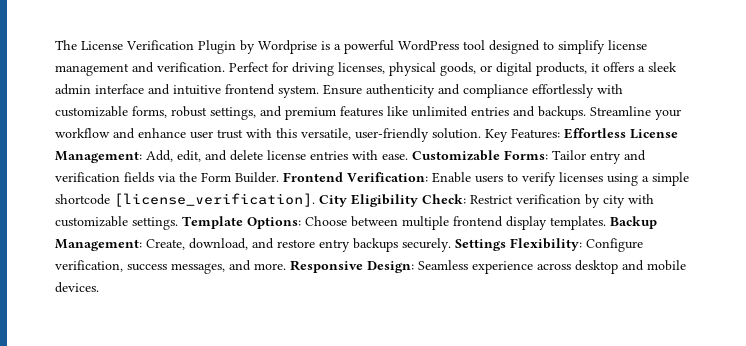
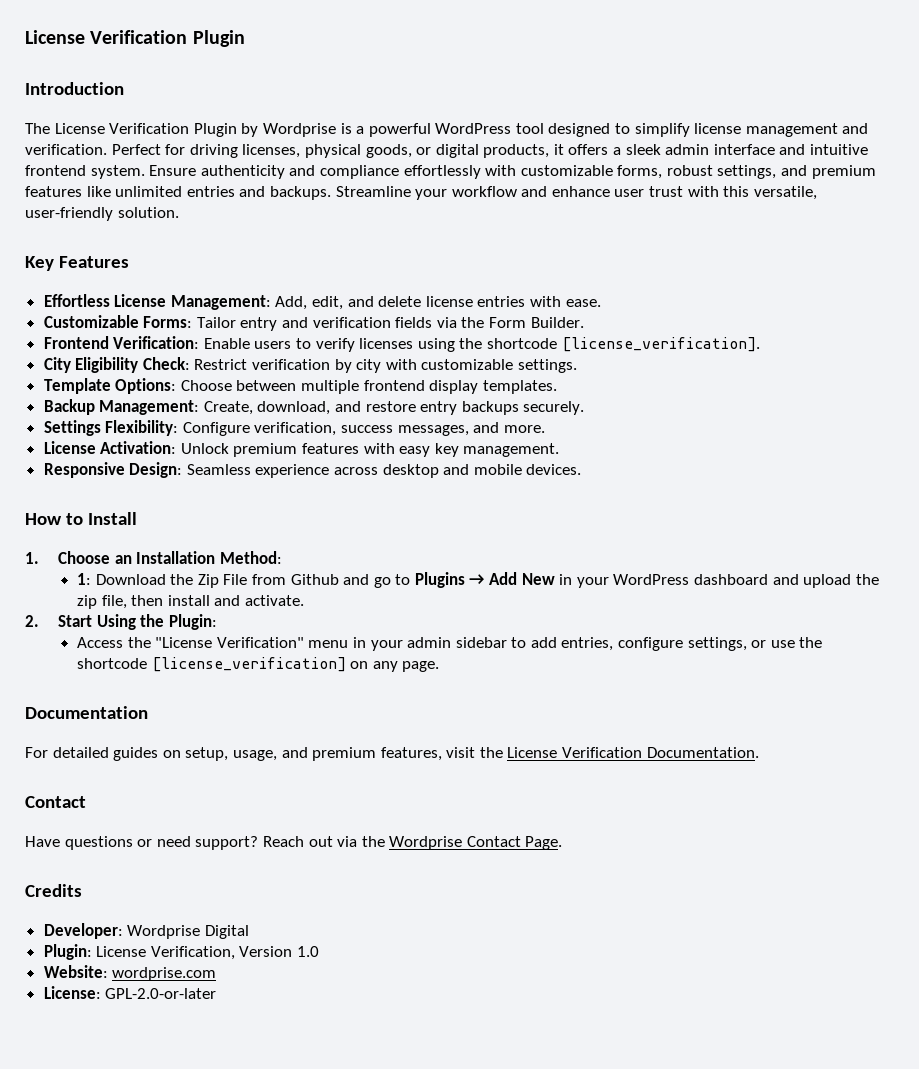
(55, 45) none -> [25,30,245,47] [25,82,124,95] License Verification Plugin // Introduction //
[485,128,560,142] Key Features: -> [25,256,129,271] // Key Features //
(408, 157) none -> (601, 303) //
(279, 177) none -> (584, 322) //
[642,172,689,186] a simple -> [459,338,483,349] the
(315, 200) none -> (760, 344) //
(178, 223) none -> (578, 366) //
(606, 223) none -> (557, 387) //
(451, 245) none -> (585, 408) //
(286, 266) none -> [43,441,560,457] // License Activation: Unlock premium features with easy key management. //
(99, 287) none -> [25,512,137,525] [25,551,283,564] [76,572,879,588] [76,595,304,609] [25,614,218,630] [76,637,823,651] [76,657,440,672] [25,706,148,719] [25,747,759,761] [25,796,86,808] [25,836,563,850] [25,884,82,897] [43,923,249,939] [43,944,320,960] [43,965,217,981] [43,986,217,999] // How to Install // 1. Choose an Installation Method: // 1: Download the Zip File from Github and go to Plugins → Add New in your WordPress dashboard and upload the zip file, then install and activate. // 2. Start Using the Plugin: // Access the "License Verification" menu in your admin sidebar to add entries, configure settings, or use the shortcode [license_verification] on any page. // Documentation // For detailed guides on setup, usage, and premium features, visit the License Verification Documentation. // Contact // Have questions or need support? Reach out via the Wordprise Contact Page. // Credits // Developer: Wordprise Digital // Plugin: License Verification, Version 1.0 // Website: wordprise.com // License: GPL-2.0-or-later

